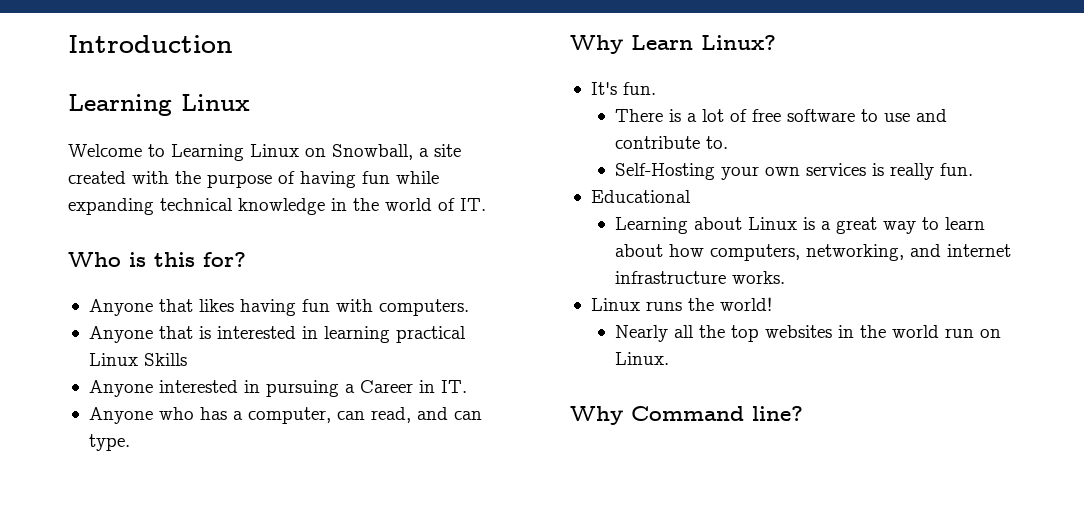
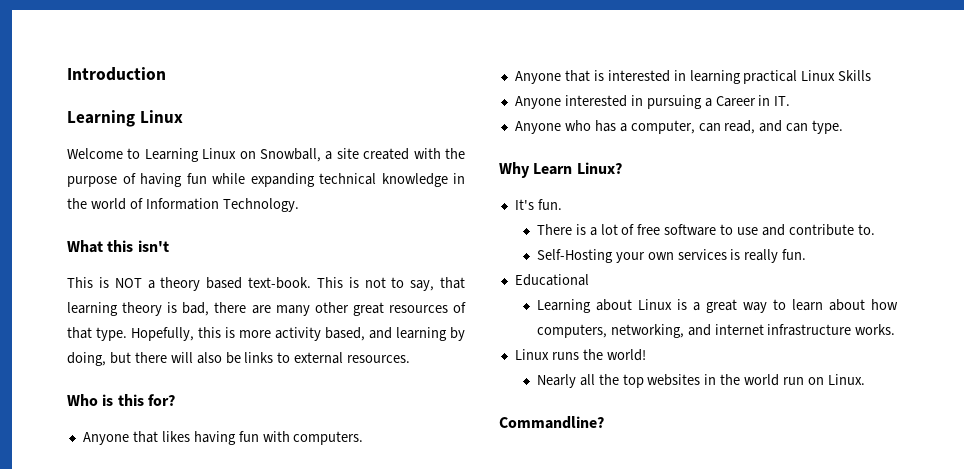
[460,198,486,211] IT. -> [145,198,299,212] [67,240,169,253] [67,277,465,291] [67,302,467,316] [67,327,465,341] [67,352,411,366] Information Technology. // What this isn't // This is NOT a theory based text-book. This is not to say, that learning theory is bad, there are many other great resources of that type. Hopefully, this is more activity based, and learning by doing, but there will also be links to external resources.
[570,406,803,425] Why Command line? -> [499,416,604,429] Commandline?

